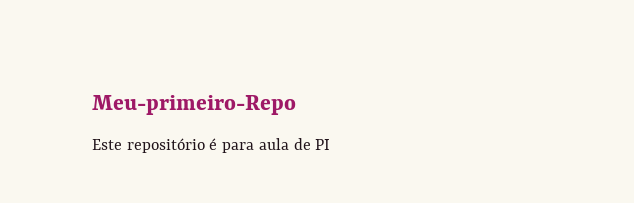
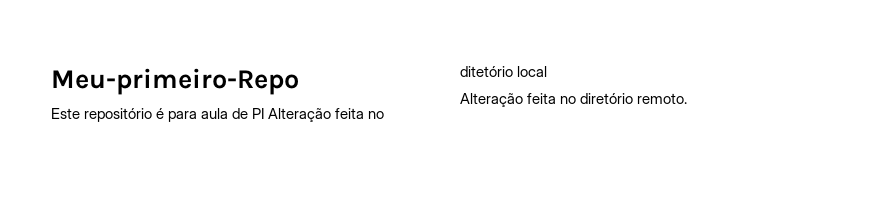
(331, 144) none -> [268,108,385,122] [460,66,548,77] [460,93,688,107] Alteração feita no ditetório local // Alteração feita no diretório remoto.

